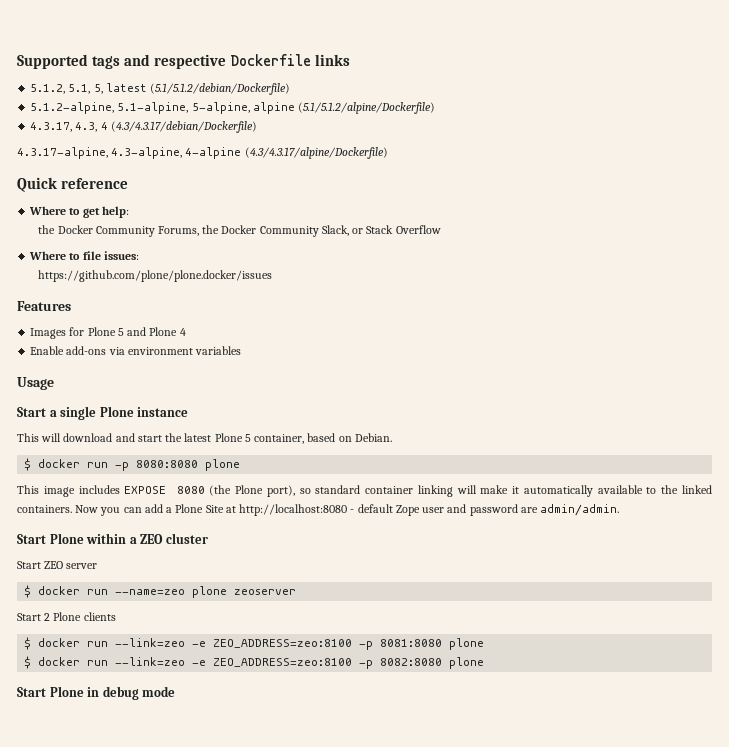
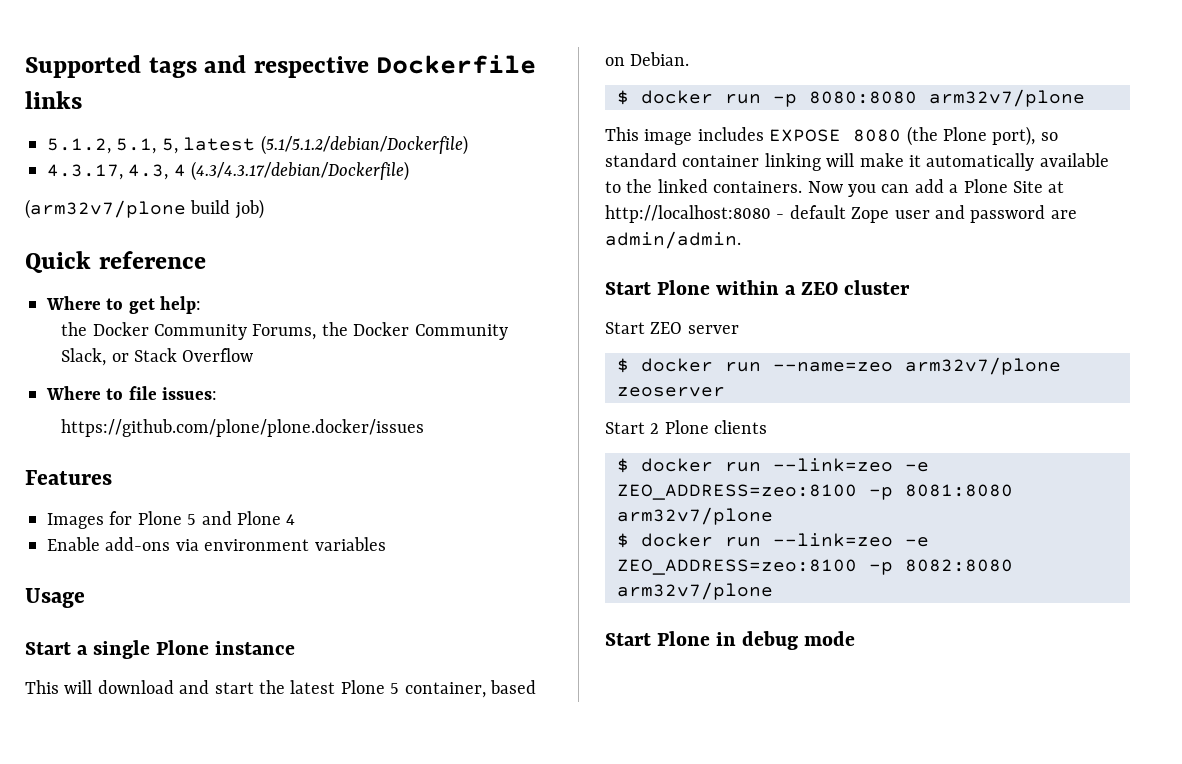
[30,102,436,114] // 5.1.2-alpine, 5.1-alpine, 5-alpine, alpine (5.1/5.1.2/alpine/Dockerfile) -> (468, 145) none
[17,147,388,159] 4.3.17-alpine, 4.3-alpine, 4-alpine (4.3/4.3.17/alpine/Dockerfile) -> [25,199,264,219] (arm32v7/plone build job)
[205,459,241,471] plone -> [929,89,1085,107] arm32v7/plone
[192,586,228,598] plone -> [905,357,1061,375] arm32v7/plone
[449,638,485,650] plone -> [617,507,773,525] arm32v7/plone
[449,657,485,669] plone -> [617,582,773,600] arm32v7/plone

